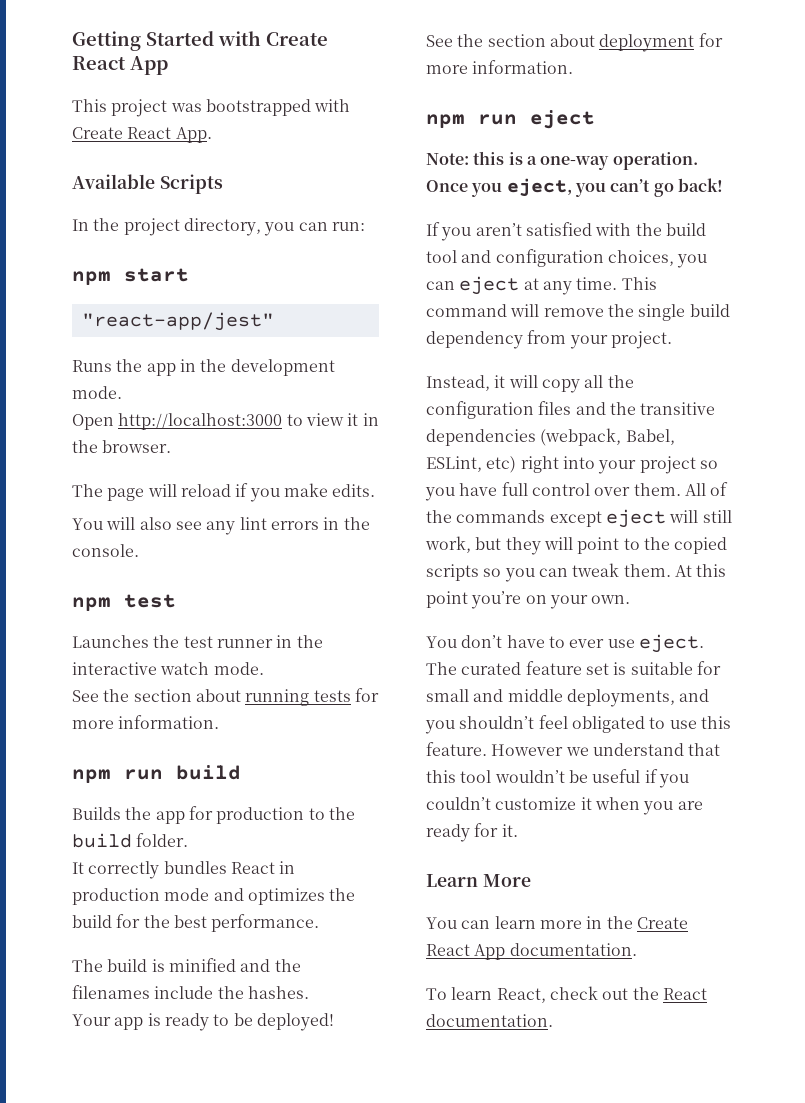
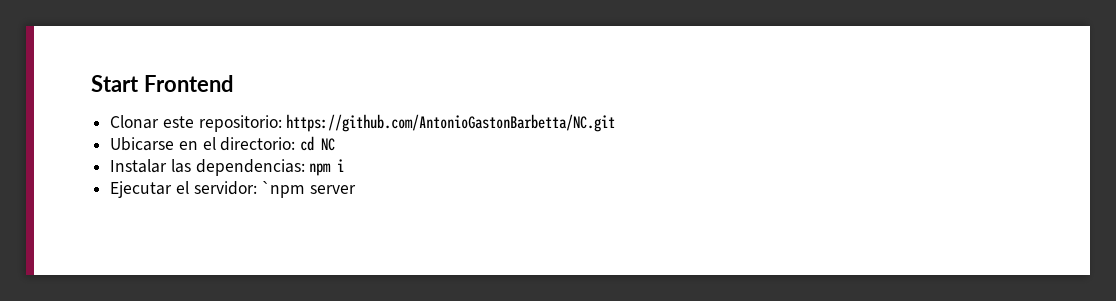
[72,31,328,51] [72,56,168,75] [72,99,351,117] [72,127,212,143] [72,174,223,194] [72,218,365,236] [72,268,189,285] [81,312,274,331] [72,359,335,376] [72,386,122,399] [72,413,379,430] [72,440,172,453] [72,483,376,502] [72,517,370,535] [72,544,139,557] [72,594,176,611] [72,635,323,648] [72,662,264,675] [72,688,379,706] [72,715,220,729] [72,765,241,783] [72,806,355,824] [72,833,189,848] [72,861,296,879] [72,888,356,905] [72,914,320,932] [72,958,301,972] [72,985,309,999] [72,1013,334,1031] [426,33,723,52] [426,60,574,74] [426,110,595,129] [426,151,698,170] [426,178,723,197] [426,222,706,241] [426,249,708,268] [426,276,657,295] [426,304,730,321] [426,330,672,349] [426,375,634,393] [426,401,716,419] [426,428,675,446] [426,456,718,474] [425,482,729,501] [426,509,732,528] [425,536,728,555] [426,563,727,582] [426,591,631,609] [426,634,704,653] [426,661,721,675] [426,689,710,707] [425,715,731,734] [426,742,721,756] [426,769,689,788] [426,797,703,815] [426,823,518,842] [426,874,531,887] [426,916,688,929] [426,943,637,960] [426,986,707,1003] [426,1014,553,1027] Getting Started with Create React App // This project was bootstrapped with Create React App. // Available Scripts // In the project directory, you can run: // npm start // "react-app/jest" // Runs the app in the development mode. // Open http://localhost:3000 to view it in the browser. // The page will reload if you make edits. // You will also see any lint errors in the console. // npm test // Launches the test runner in the interactive watch mode. // See the section about running tests for more information. // npm run build // Builds the app for production to the build folder. // It correctly bundles React in production mode and optimizes the build for the best performance. // The build is minified and the filenames include the hashes. // Your app is ready to be deployed! // See the section about deployment for more information. // npm run eject // Note: this is a one-way operation. Once you eject, you can’t go back! // If you aren’t satisfied with the build tool and configuration choices, you can eject at any time. This command will remove the single build dependency from your project. // Instead, it will copy all the configuration files and the transitive dependencies (webpack, Babel, ESLint, etc) right into your project so you have full control over them. All of the commands except eject will still work, but they will point to the copied scripts so you can tweak them. At this point you’re on your own. // You don’t have to ever use eject. The curated feature set is suitable for small and middle deployments, and you shouldn’t feel obligated to use this feature. However we understand that this tool wouldn’t be useful if you couldn’t customize it when you are ready for it. // Learn More // You can learn more in the Create React App documentation. // To learn React, check out the React documentation. -> [91,75,233,92] [110,114,616,132] [110,136,336,151] [110,159,345,176] [110,181,357,198] Start Frontend // Clonar este repositorio: https://github.com/AntonioGastonBarbetta/NC.git // Ubicarse en el directorio: cd NC // Instalar las dependencias: npm i // Ejecutar el servidor: `npm server

